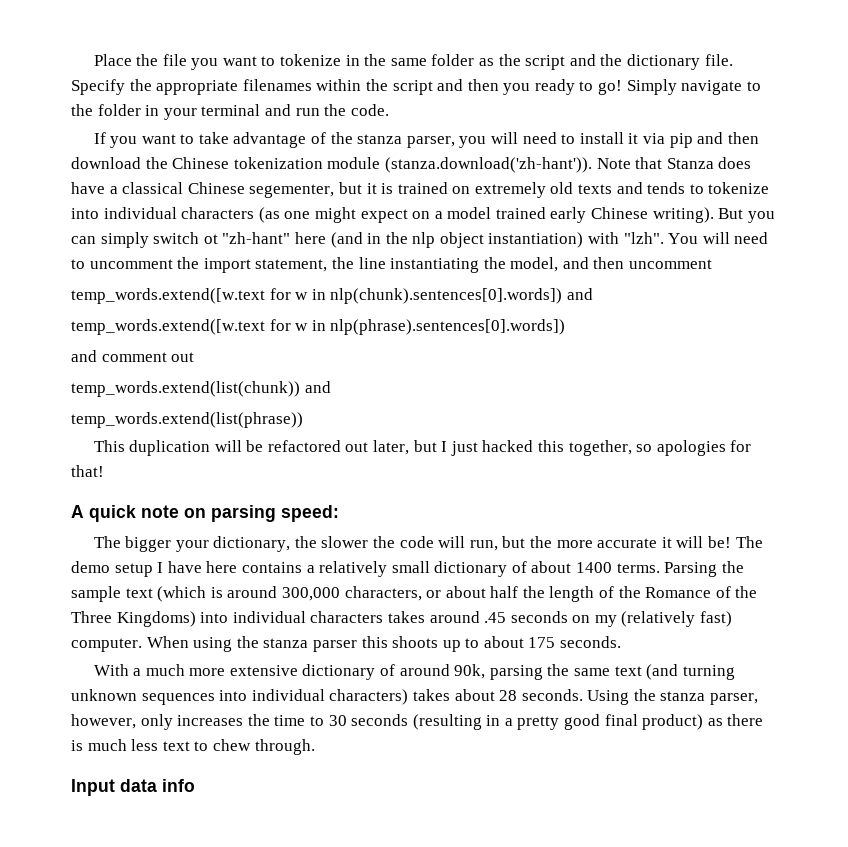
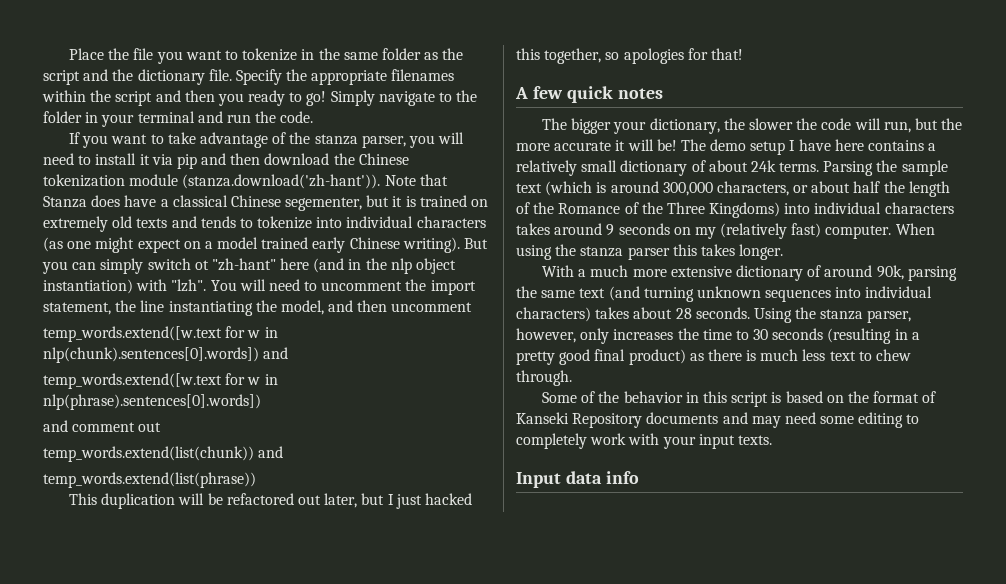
[89,505,339,522] quick note on parsing speed: -> [532,86,663,103] few quick notes
[576,562,613,573] 1400 -> [750,160,776,172] 24k
[484,612,507,623] .45 -> [606,224,615,236] 9
[392,636,622,652] shoots up to about 175 seconds. -> [700,244,784,260] takes longer.
(315, 747) none -> [542,391,937,407] [516,412,920,428] [516,433,772,449] // Some of the behavior in this script is based on the format of Kanseki Repository documents and may need some editing to completely work with your input texts.

